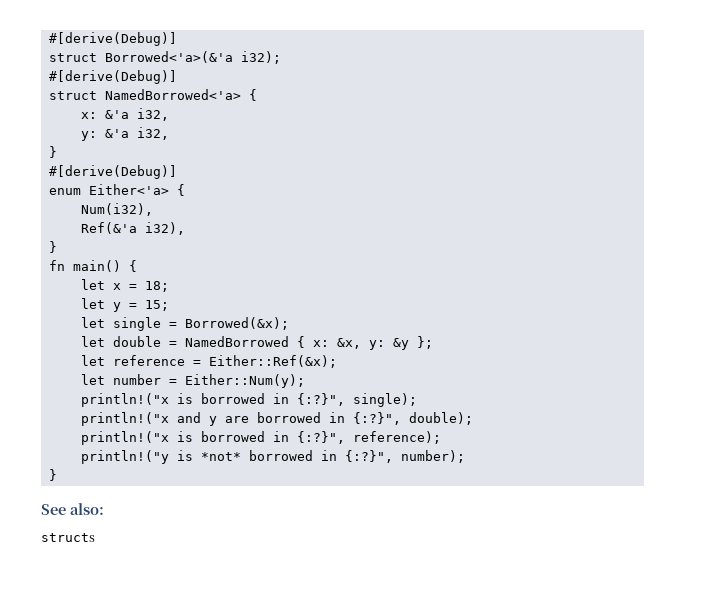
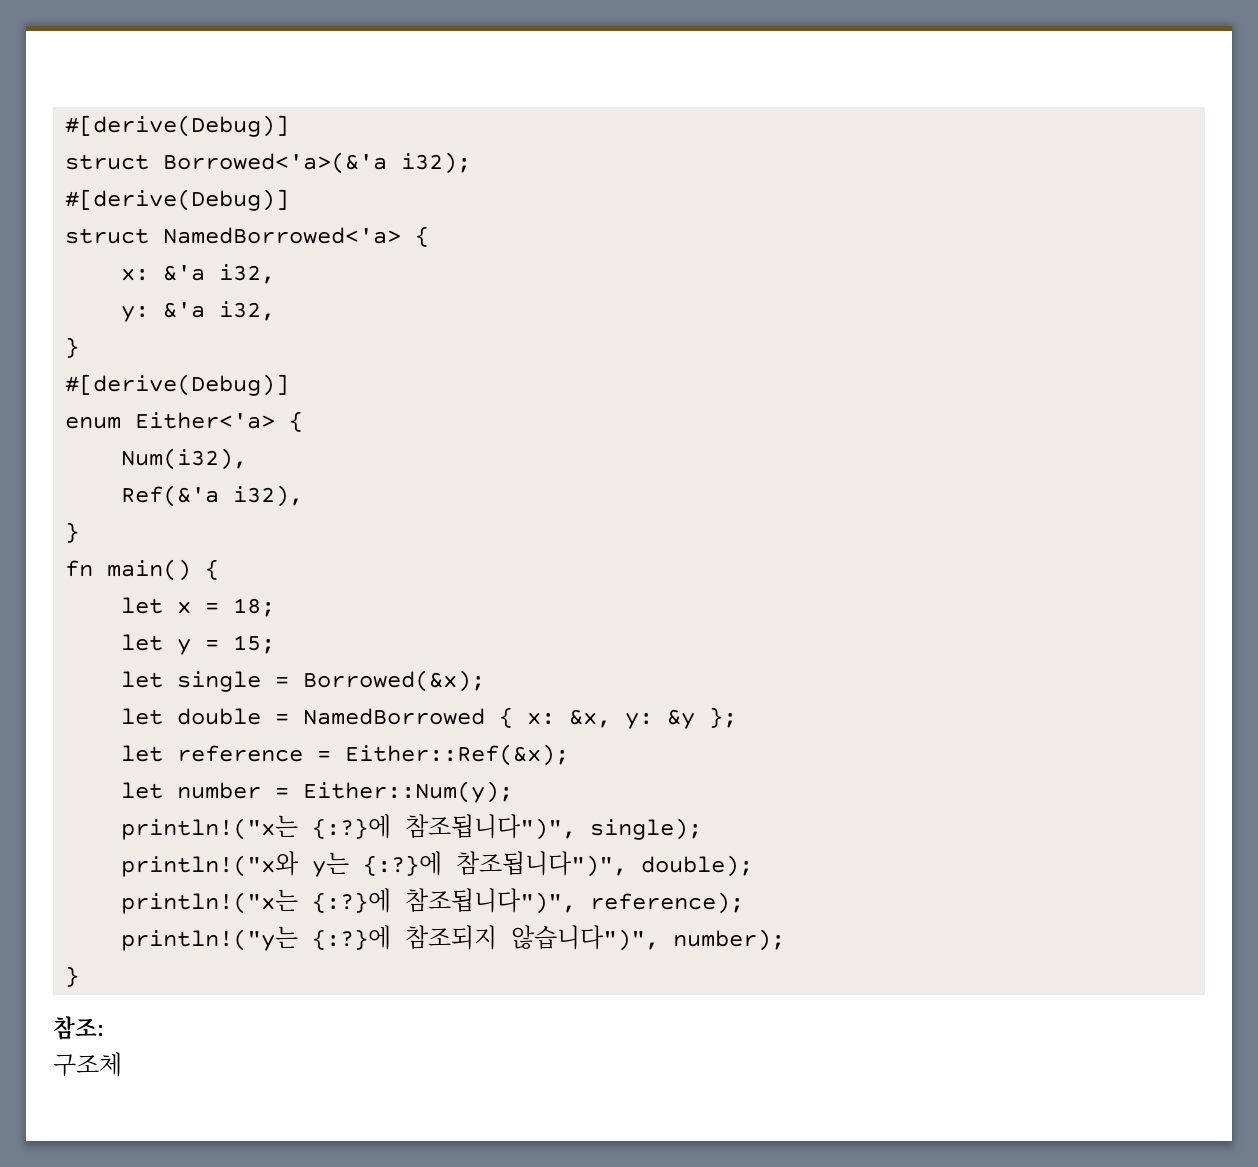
[80,393,417,407] [80,412,473,426] [80,431,441,445] [80,450,393,464] println!("x is borrowed in {:?}", single); // println!("x and y are borrowed in {:?}", double); // println!("x is borrowed in {:?}", reference); // println!("y is *not* borrowed in {:?}", -> [121,814,703,840] [121,851,754,877] [121,888,745,914] [121,925,660,951] println!("x는 {:?}에 참조됩니다")", single); // println!("x와 y는 {:?}에 참조됩니다")", double); // println!("x는 {:?}에 참조됩니다")", reference); // println!("y는 {:?}에 참조되지 않습니다")",
[41,503,104,515] [41,533,95,542] See also: // structs -> [53,1016,104,1040] [53,1052,122,1077] 참조: // 구조체

